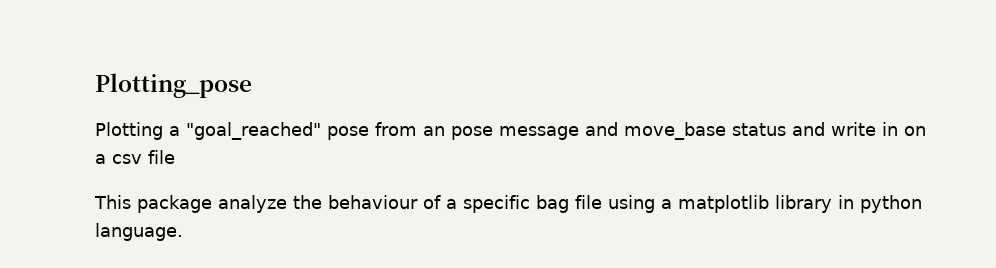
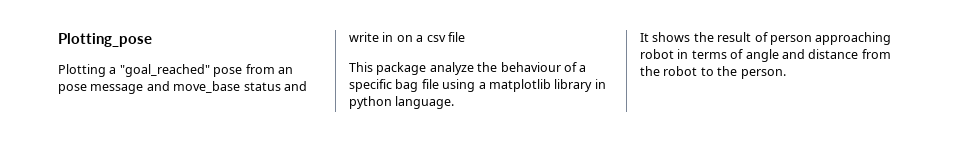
(183, 232) none -> [640,32,892,45] [640,49,891,62] [640,66,786,79] // It shows the result of person approaching robot in terms of angle and distance from the robot to the person.

